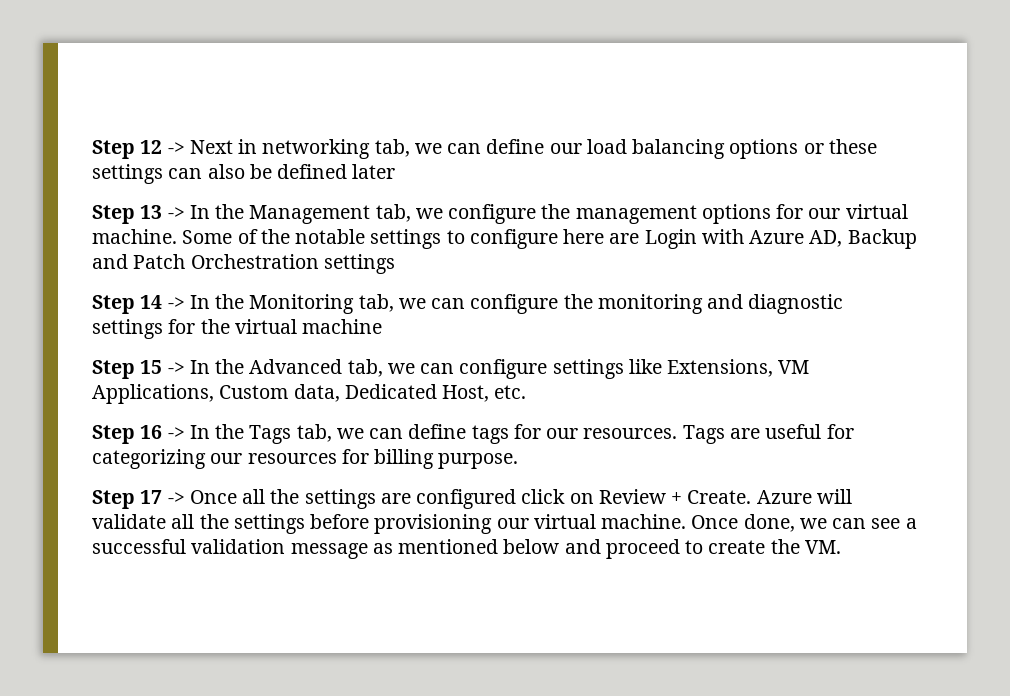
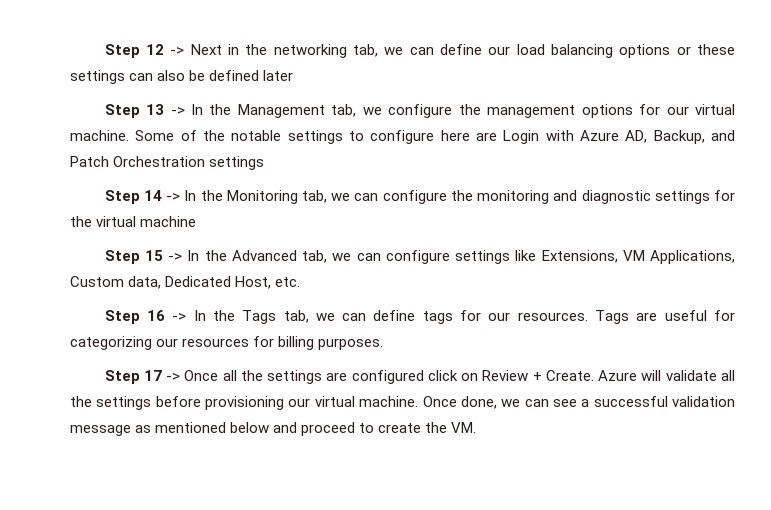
(258, 146) none -> [245,44,268,55] the
[847,229,917,249] Backup -> [653,130,705,144] Backup,
[438,453,519,469] purpose. -> [318,338,384,350] purposes.

